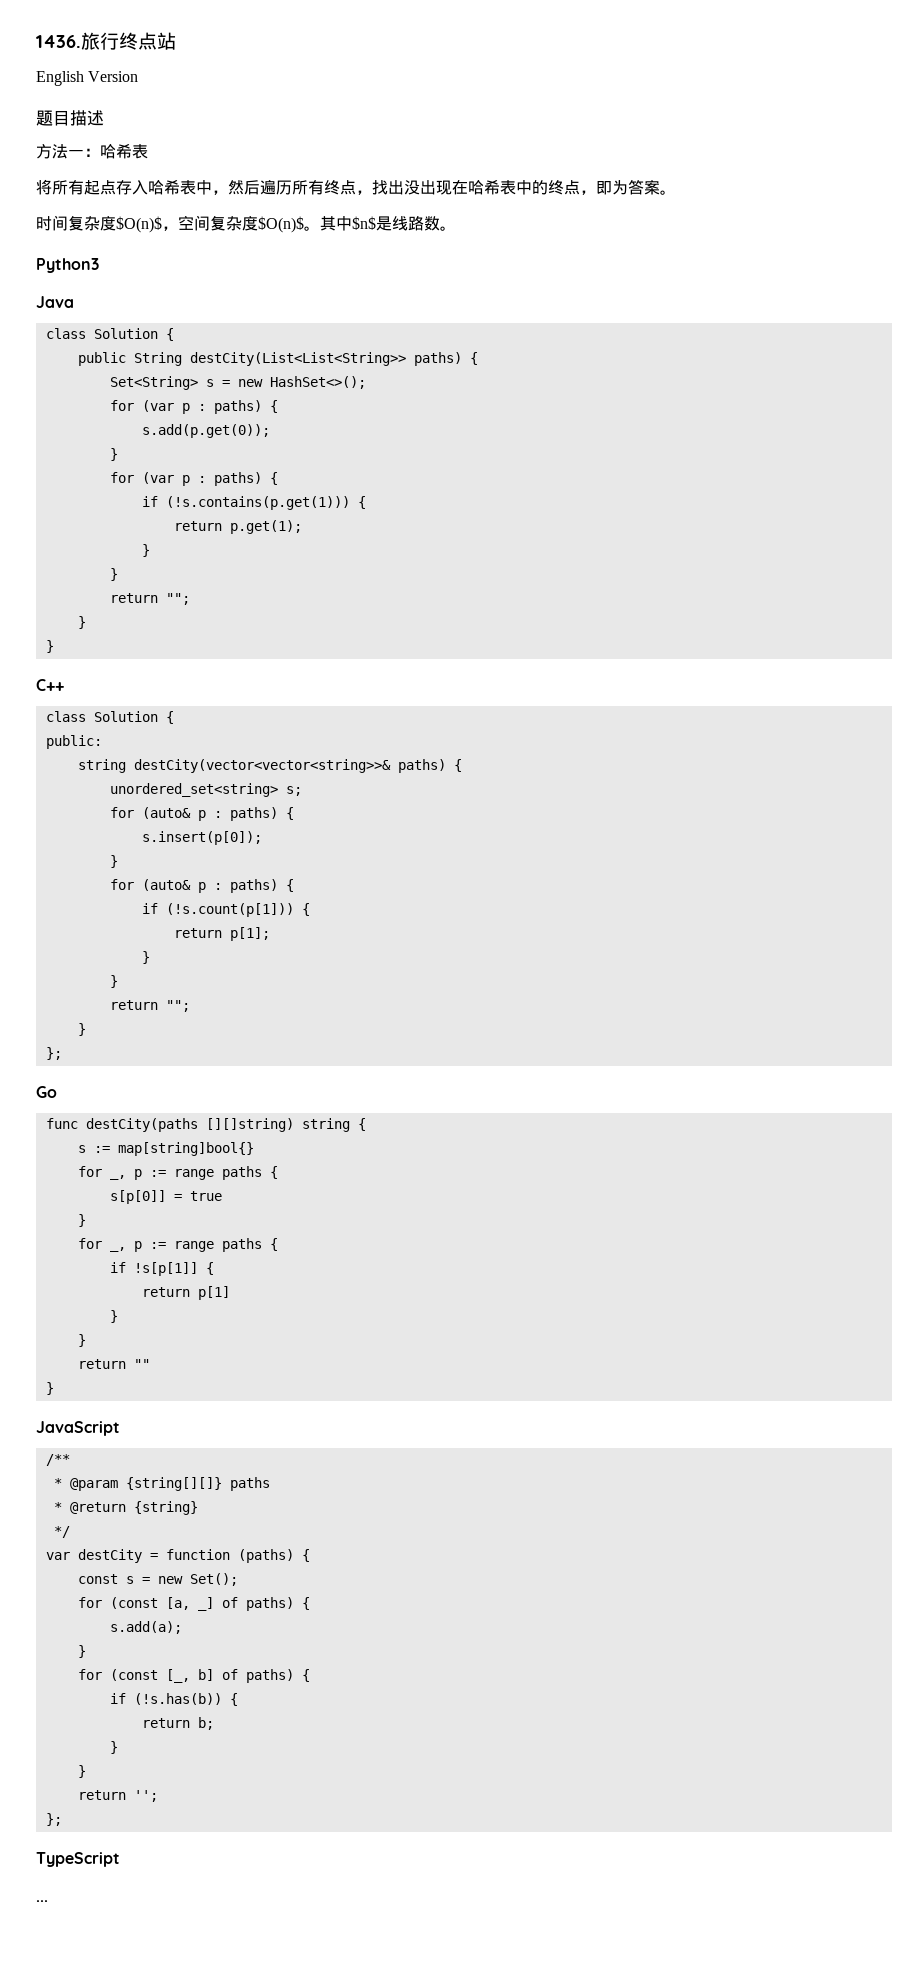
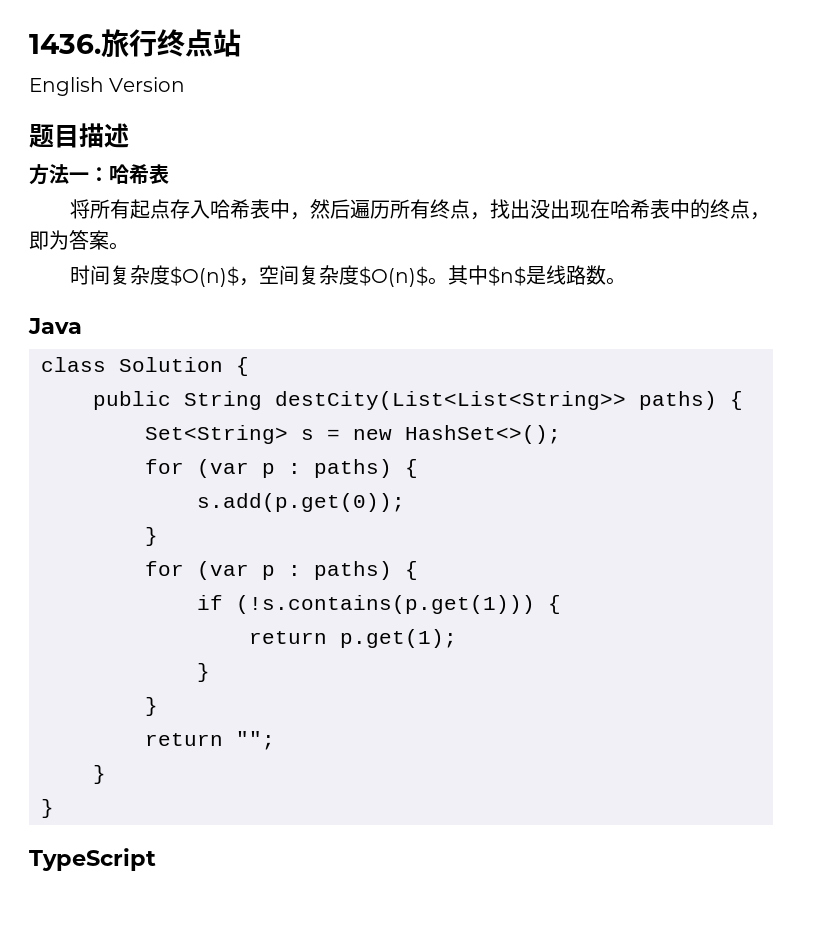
[36,258,99,273] // Python3 -> (627, 281) none
[36,679,64,691] [45,711,174,724] [45,735,102,749] [77,759,462,773] [109,783,302,797] [109,807,294,821] [141,831,262,845] [109,855,118,868] [109,879,294,893] [141,903,310,917] [173,927,270,941] [141,951,150,964] [109,975,118,988] [109,1000,190,1012] [77,1023,86,1036] [45,1047,62,1060] [36,1086,57,1098] [45,1118,366,1132] [77,1142,254,1156] [77,1166,278,1180] [109,1190,222,1204] [77,1214,86,1227] [77,1238,278,1252] [109,1262,214,1276] [141,1286,230,1300] [109,1310,118,1323] [77,1334,86,1347] [77,1359,150,1369] [45,1382,54,1395] [36,1421,120,1436] [45,1454,70,1466] [53,1477,270,1491] [53,1501,198,1515] [53,1526,70,1538] [45,1549,310,1563] [77,1573,238,1586] [77,1597,310,1611] [109,1621,182,1634] [77,1645,86,1658] [77,1669,310,1683] [109,1693,238,1706] [141,1717,214,1730] [109,1741,118,1754] [77,1765,86,1778] [77,1790,158,1802] [45,1813,62,1826] // C++ // class Solution { // public: // string destCity(vector<vector<string>>& paths) { // unordered_set<string> s; // for (auto& p : paths) { // s.insert(p[0]); // } // for (auto& p : paths) { // if (!s.count(p[1])) { // return p[1]; // } // } // return ""; // } // }; // Go // func destCity(paths [][]string) string { // s := map[string]bool{} // for _, p := range paths { // s[p[0]] = true // } // for _, p := range paths { // if !s[p[1]] { // return p[1] // } // } // return "" // } // JavaScript // /** // * @param {string[][]} paths // * @return {string} // */ // var destCity = function (paths) { // const s = new Set(); // for (const [a, _] of paths) { // s.add(a); // } // for (const [_, b] of paths) { // if (!s.has(b)) { // return b; // } // } // return ''; // }; -> (54, 808) none
[36,1900,48,1902] // ... -> (156, 859) none

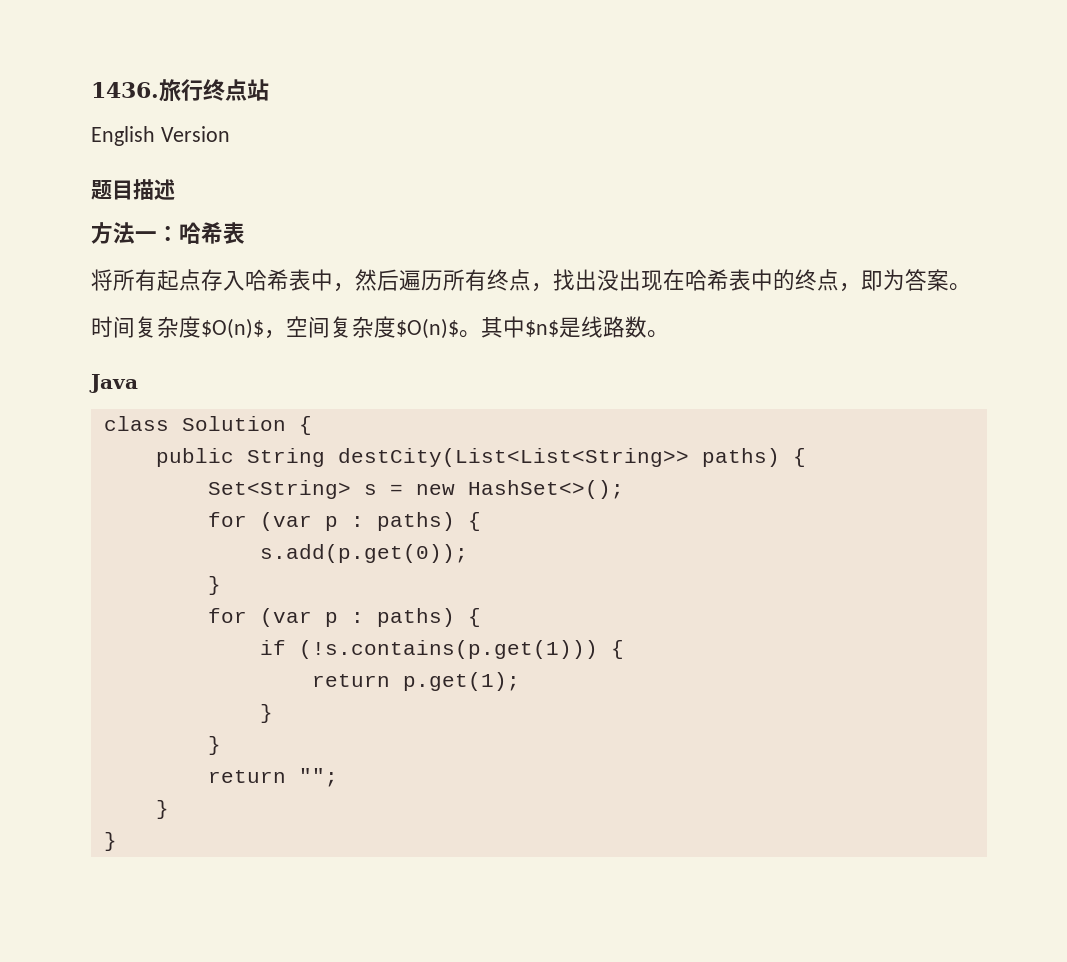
[29,848,156,871] // TypeScript -> (117, 841) none

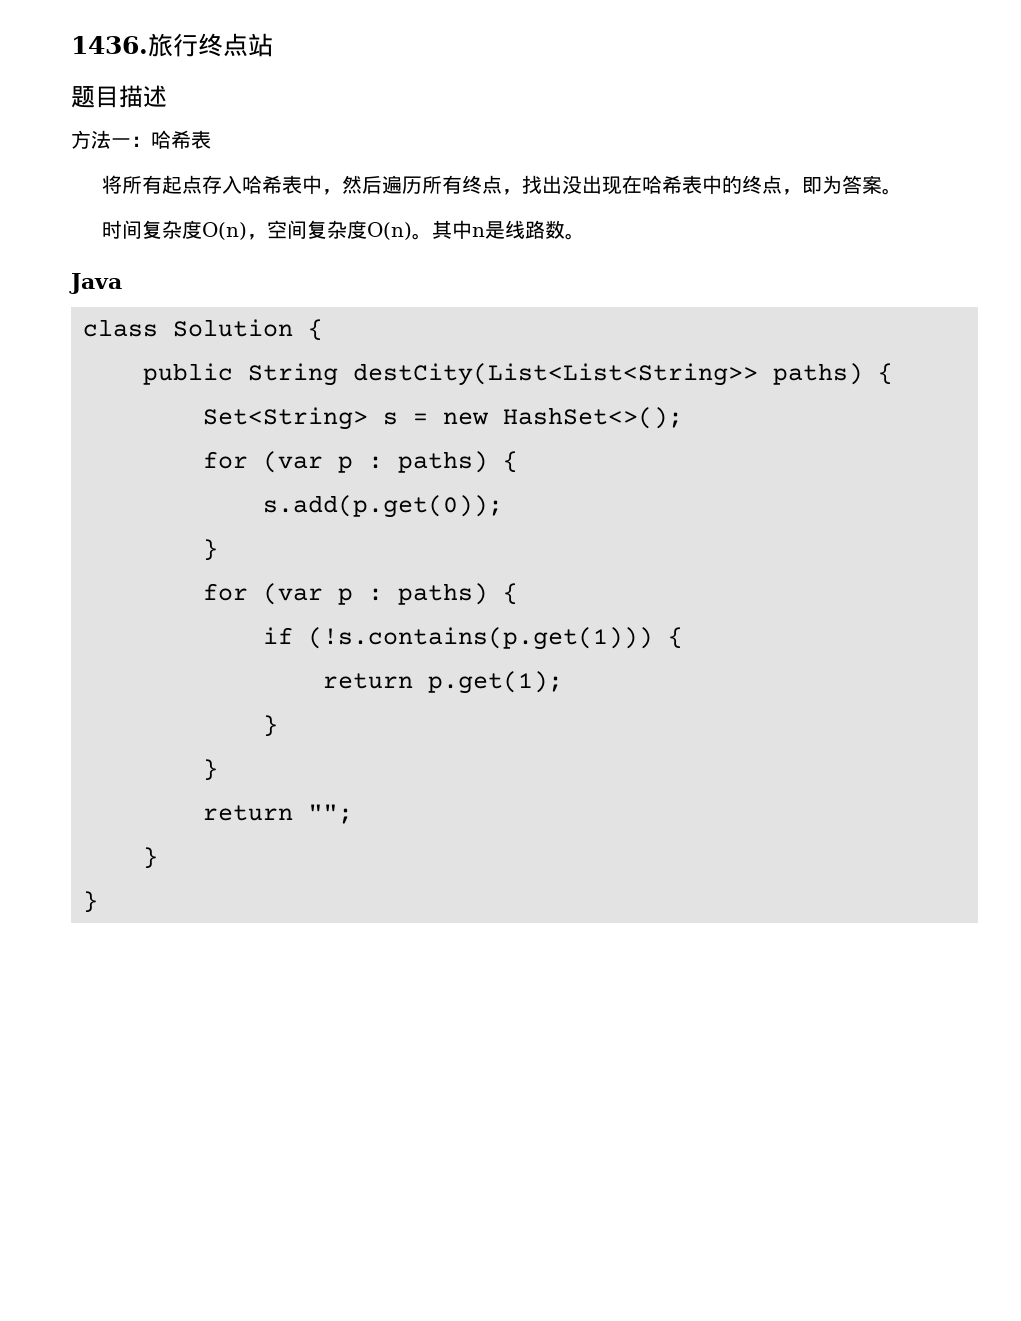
[91,126,230,146] // English Version -> (273, 45) none
[201,318,264,339] $O(n)$ -> [202,222,248,240] O(n)
[396,316,559,339] $O(n)$。其中$n$ -> [367,220,486,240] O(n)。其中n

